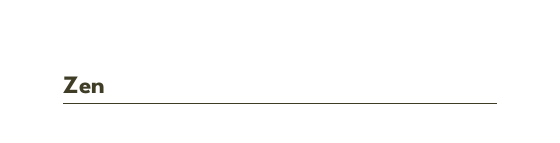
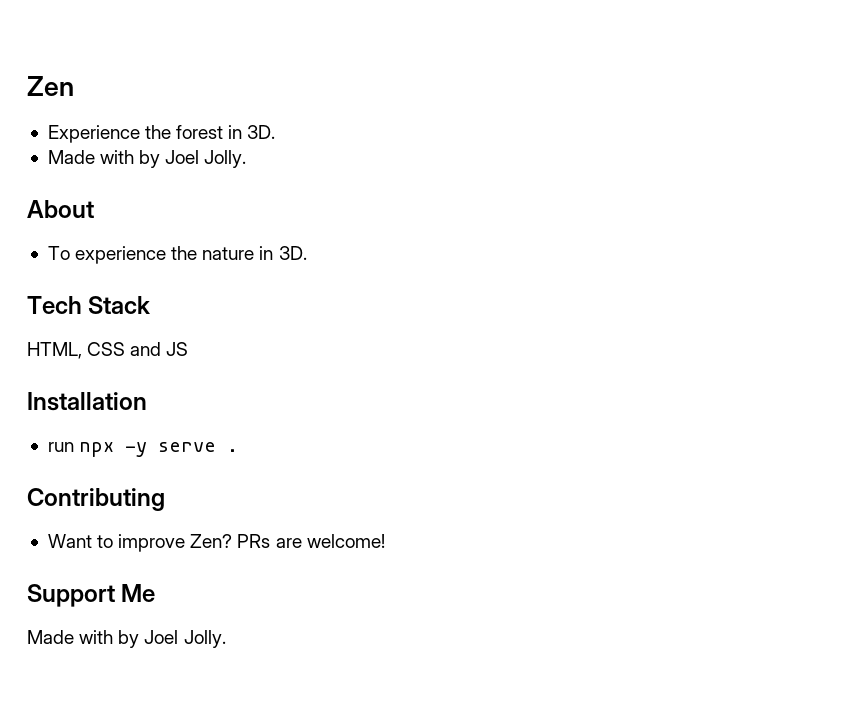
(105, 85) none -> [47,125,276,143] [47,150,247,168] [27,200,94,218] [47,246,307,264] [27,296,151,314] [27,342,189,359] [27,392,147,411] [47,442,239,457] [27,488,165,511] [47,534,385,552] [27,584,156,607] [27,630,226,648] // Experience the forest in 3D. // Made with by Joel Jolly. // About // To experience the nature in 3D. // Tech Stack // HTML, CSS and JS // Installation // run npx -y serve . // Contributing // Want to improve Zen? PRs are welcome! // Support Me // Made with by Joel Jolly.

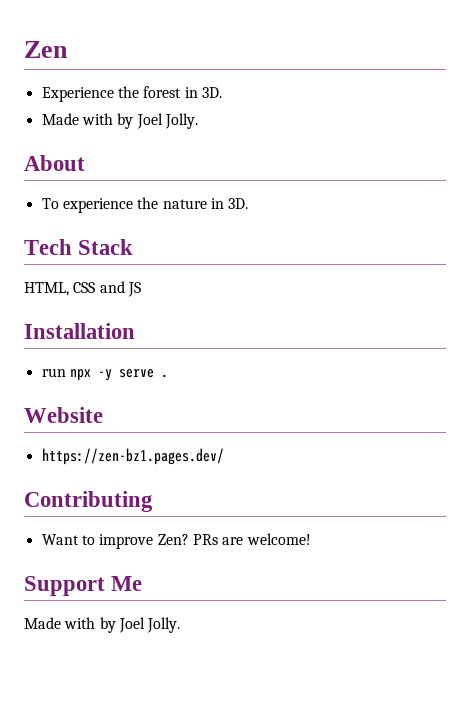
(239, 450) none -> [24,407,103,423] [41,448,224,465] // Website // https://zen-bz1.pages.dev/

